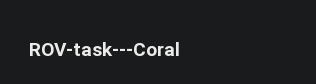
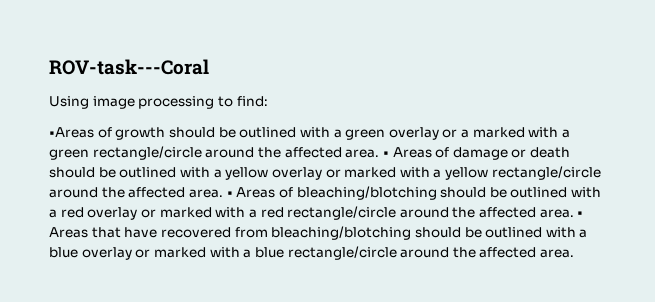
(180, 49) none -> [49,96,268,109] [49,127,571,140] [49,146,571,160] [49,166,601,180] [49,186,602,200] [49,206,584,220] [49,226,588,240] [49,246,575,260] // Using image processing to find: // •Areas of growth should be outlined with a green overlay or a marked with a green rectangle/circle around the affected area. • Areas of damage or death should be outlined with a yellow overlay or marked with a yellow rectangle/circle around the affected area. • Areas of bleaching/blotching should be outlined with a red overlay or marked with a red rectangle/circle around the affected area. • Areas that have recovered from bleaching/blotching should be outlined with a blue overlay or marked with a blue rectangle/circle around the affected area.

